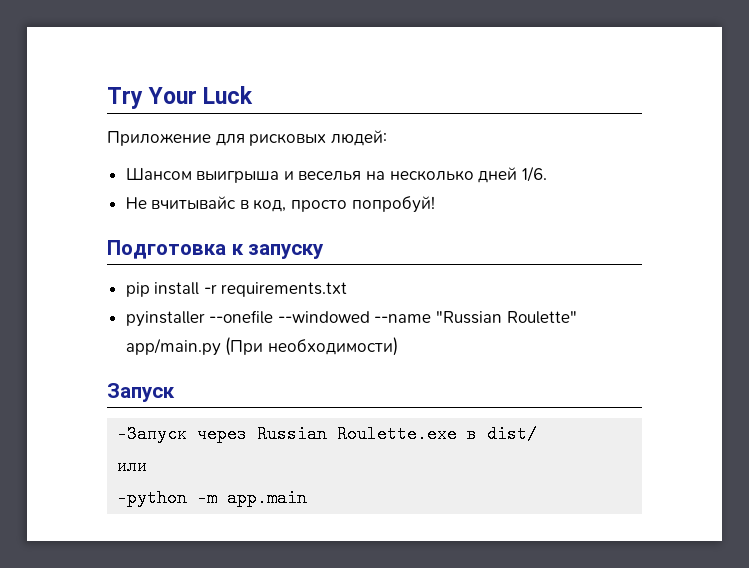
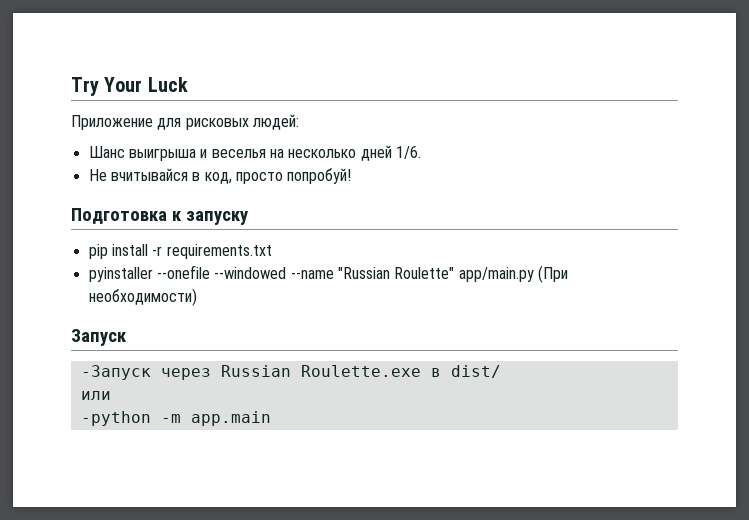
[125,167,192,180] Шансом -> [88,146,125,158] Шанс
[151,196,237,209] вчитывайс -> [110,168,188,181] вчитывайся

